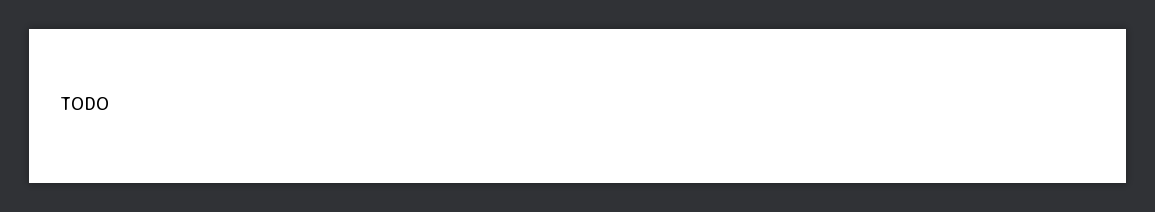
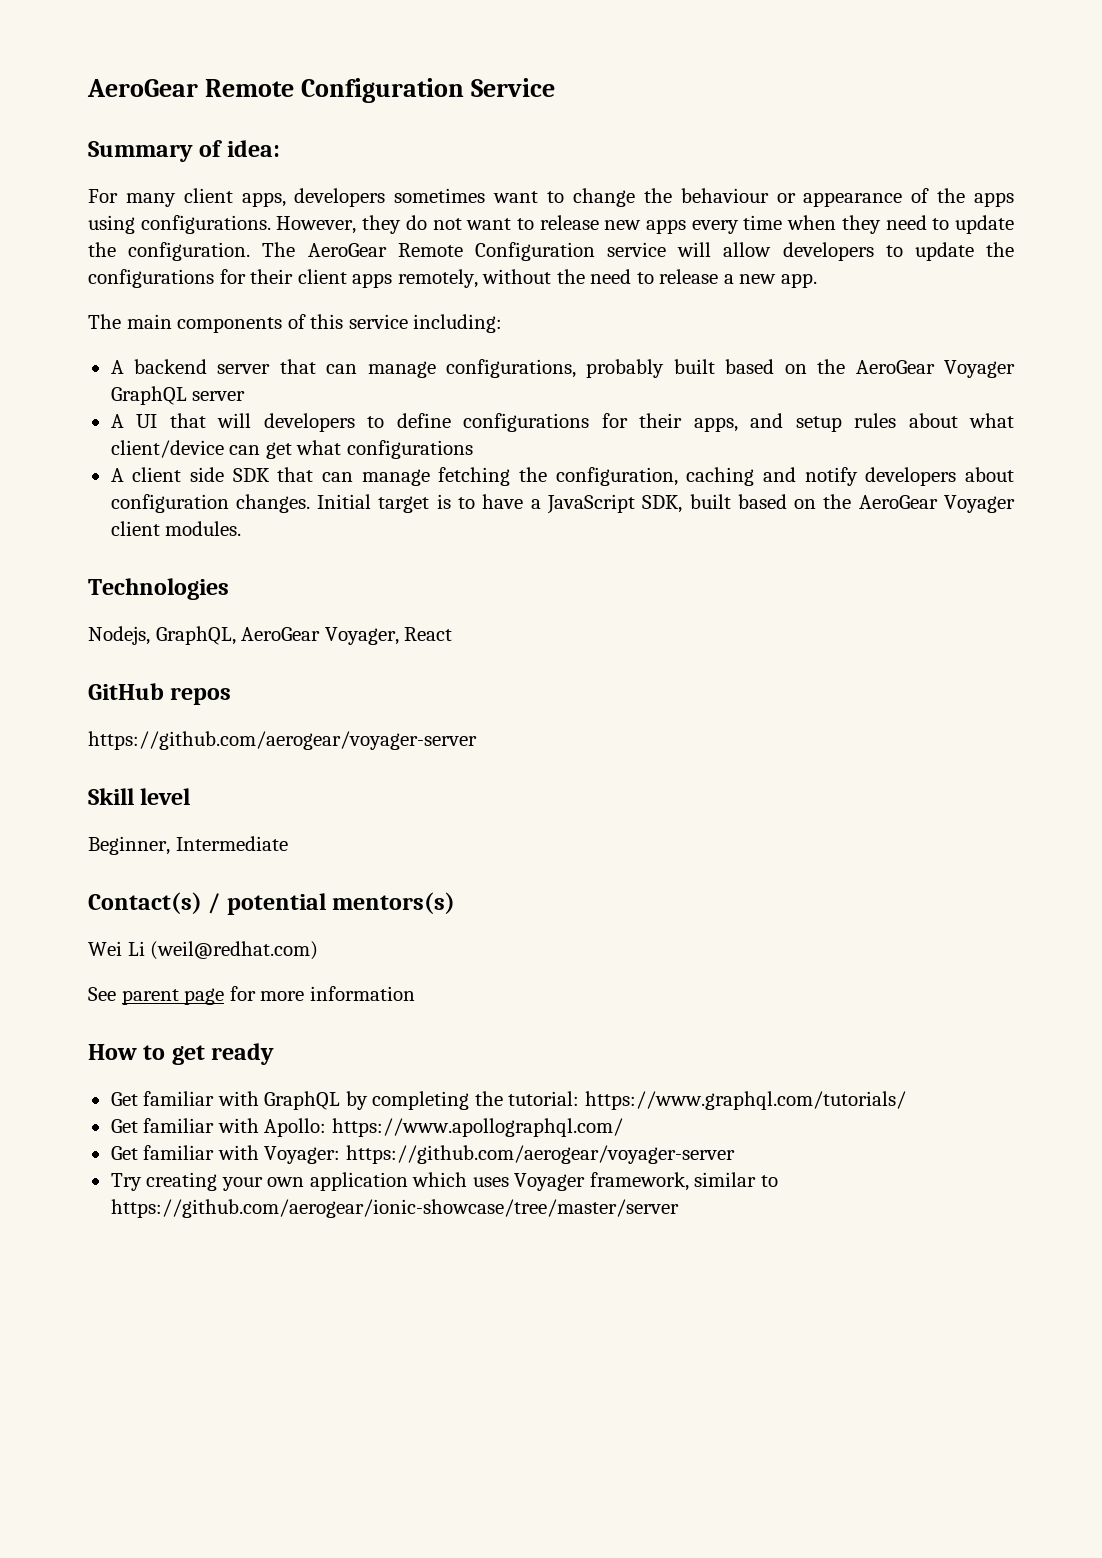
[60,97,109,110] TODO -> [87,78,556,103] [88,140,280,162] [88,188,1015,207] [88,215,1015,234] [88,242,1014,261] [88,269,817,288] [88,314,503,333] [110,359,1016,378] [110,386,246,405] [110,413,1015,432] [110,440,473,459] [110,467,1014,486] [110,494,1015,514] [110,521,242,536] [88,578,229,600] [88,626,453,645] [88,683,232,705] [88,731,477,750] [88,788,191,805] [88,836,288,855] [88,892,456,915] [88,941,319,960] [88,986,415,1005] [88,1043,275,1065] [110,1091,906,1110] [110,1118,623,1137] [110,1145,735,1164] [110,1172,778,1191] [110,1199,679,1218] AeroGear Remote Configuration Service // Summary of idea: // For many client apps, developers sometimes want to change the behaviour or appearance of the apps using configurations. However, they do not want to release new apps every time when they need to update the configuration. The AeroGear Remote Configuration service will allow developers to update the configurations for their client apps remotely, without the need to release a new app. // The main components of this service including: // A backend server that can manage configurations, probably built based on the AeroGear Voyager GraphQL server // A UI that will developers to define configurations for their apps, and setup rules about what client/device can get what configurations // A client side SDK that can manage fetching the configuration, caching and notify developers about configuration changes. Initial target is to have a JavaScript SDK, built based on the AeroGear Voyager client modules. // Technologies // Nodejs, GraphQL, AeroGear Voyager, React // GitHub repos // https://github.com/aerogear/voyager-server // Skill level // Beginner, Intermediate // Contact(s) / potential mentors(s) // Wei Li (weil@redhat.com) // See parent page for more information // How to get ready // Get familiar with GraphQL by completing the tutorial: https://www.graphql.com/tutorials/ // Get familiar with Apollo: https://www.apollographql.com/ // Get familiar with Voyager: https://github.com/aerogear/voyager-server // Try creating your own application which uses Voyager framework, similar to https://github.com/aerogear/ionic-showcase/tree/master/server

